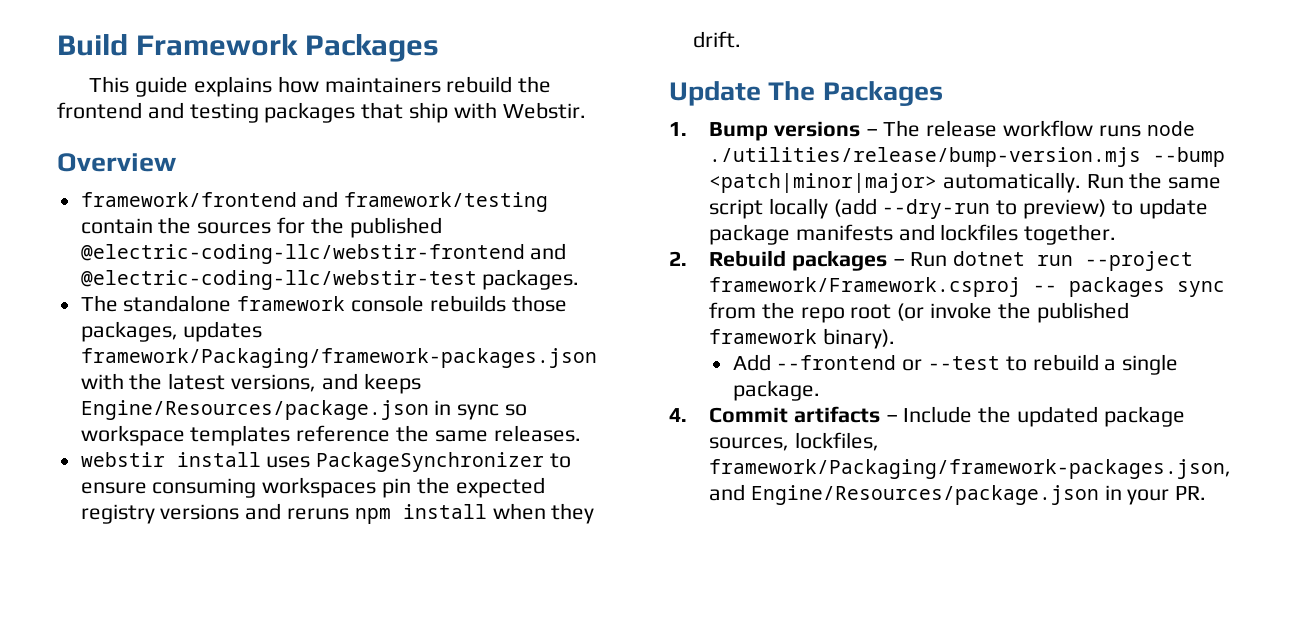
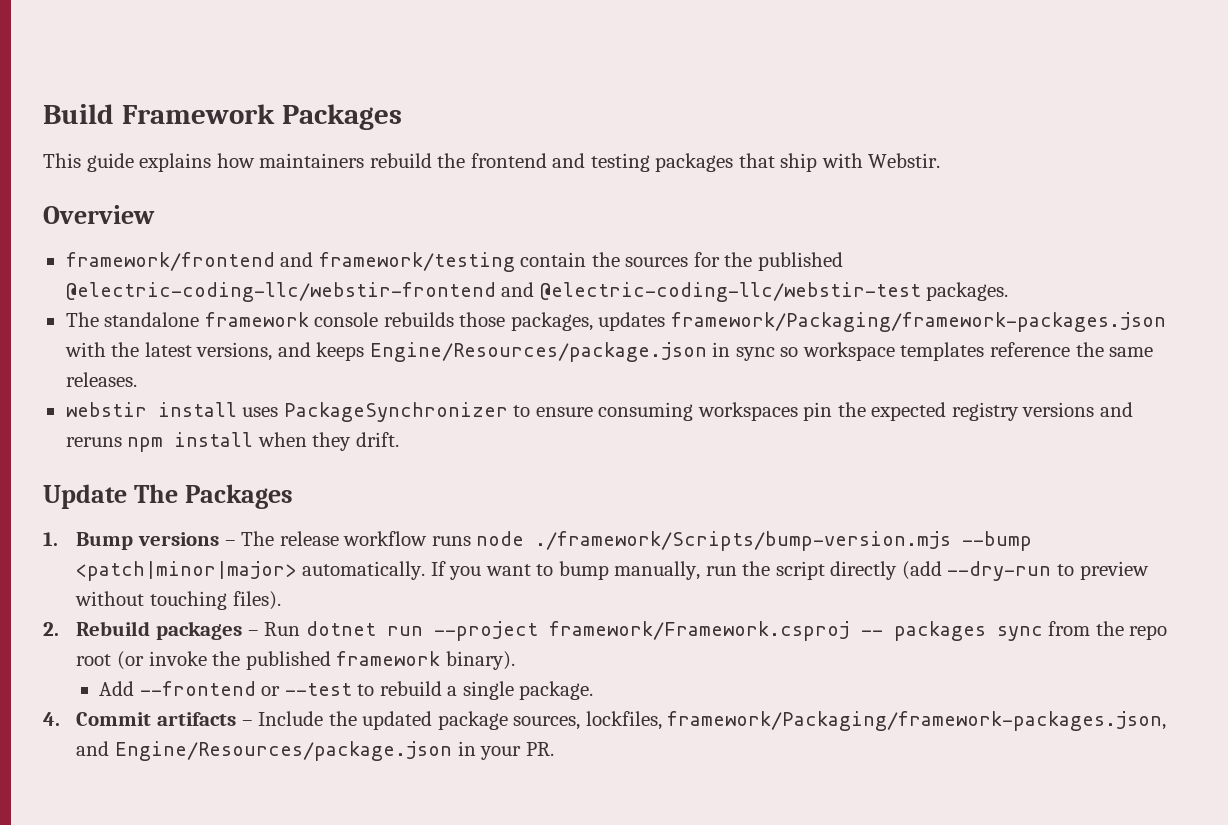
[708,147,1141,167] ./utilities/release/bump-version.mjs -> [535,531,952,551] ./framework/Scripts/bump-version.mjs
[1086,172,1222,189] [708,198,1208,219] [708,224,1117,245] Run the same script locally (add --dry-run to preview) to update package manifests and lockfiles together. -> [430,561,1149,581] [75,591,281,610] If you want to bump manually, run the script directly (add --dry-run to preview without touching files).

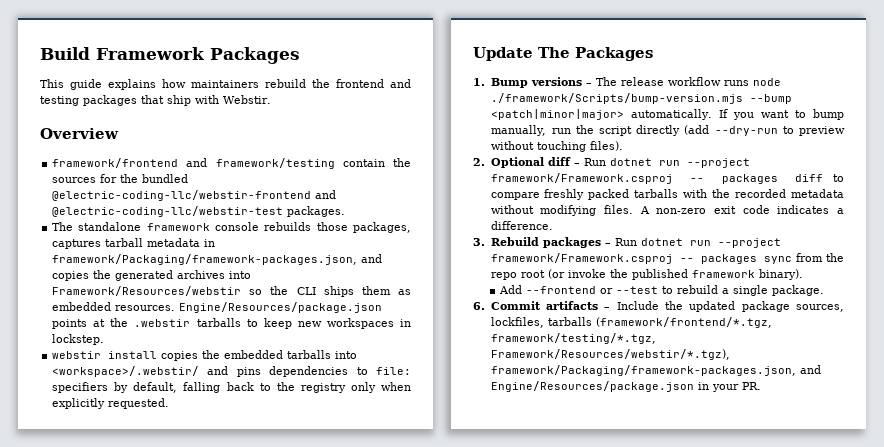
[757,252,843,271] published -> [142,174,189,183] bundled
[598,312,1166,332] [64,342,1154,362] [65,372,137,387] [65,402,1133,422] [65,432,399,452] updates framework/Packaging/framework-packages.json with the latest versions, and keeps Engine/Resources/package.json in sync so workspace templates reference the same releases. // webstir install uses PackageSynchronizer to ensure consuming workspaces pin the expected registry versions and reruns npm install when they drift. -> [52,238,216,249] [52,254,383,265] [52,270,252,281] [52,286,411,297] [52,302,383,313] [52,318,411,329] [52,334,105,345] [52,350,358,361] [52,366,411,377] [52,382,411,393] [52,398,170,409] captures tarball metadata in framework/Packaging/framework-packages.json, and copies the generated archives into Framework/Resources/webstir so the CLI ships them as embedded resources. Engine/Resources/package.json points at the .webstir tarballs to keep new workspaces in lockstep. // webstir install copies the embedded tarballs into <workspace>/.webstir/ and pins dependencies to file: specifiers by default, falling back to the registry only when explicitly requested.
(59, 629) none -> [490,157,750,168] [490,173,844,184] [490,189,844,200] [490,205,844,216] [490,221,553,230] [473,238,485,246] Optional diff – Run dotnet run --project framework/Framework.csproj -- packages diff to compare freshly packed tarballs with the recorded metadata without modifying files. A non-zero exit code indicates a difference. // 3.
[43,712,60,726] 4. -> [473,302,485,310] 6.
(662, 720) none -> [547,317,772,328] [490,333,656,344] [490,349,730,360] tarballs (framework/frontend/*.tgz, framework/testing/*.tgz, Framework/Resources/webstir/*.tgz),

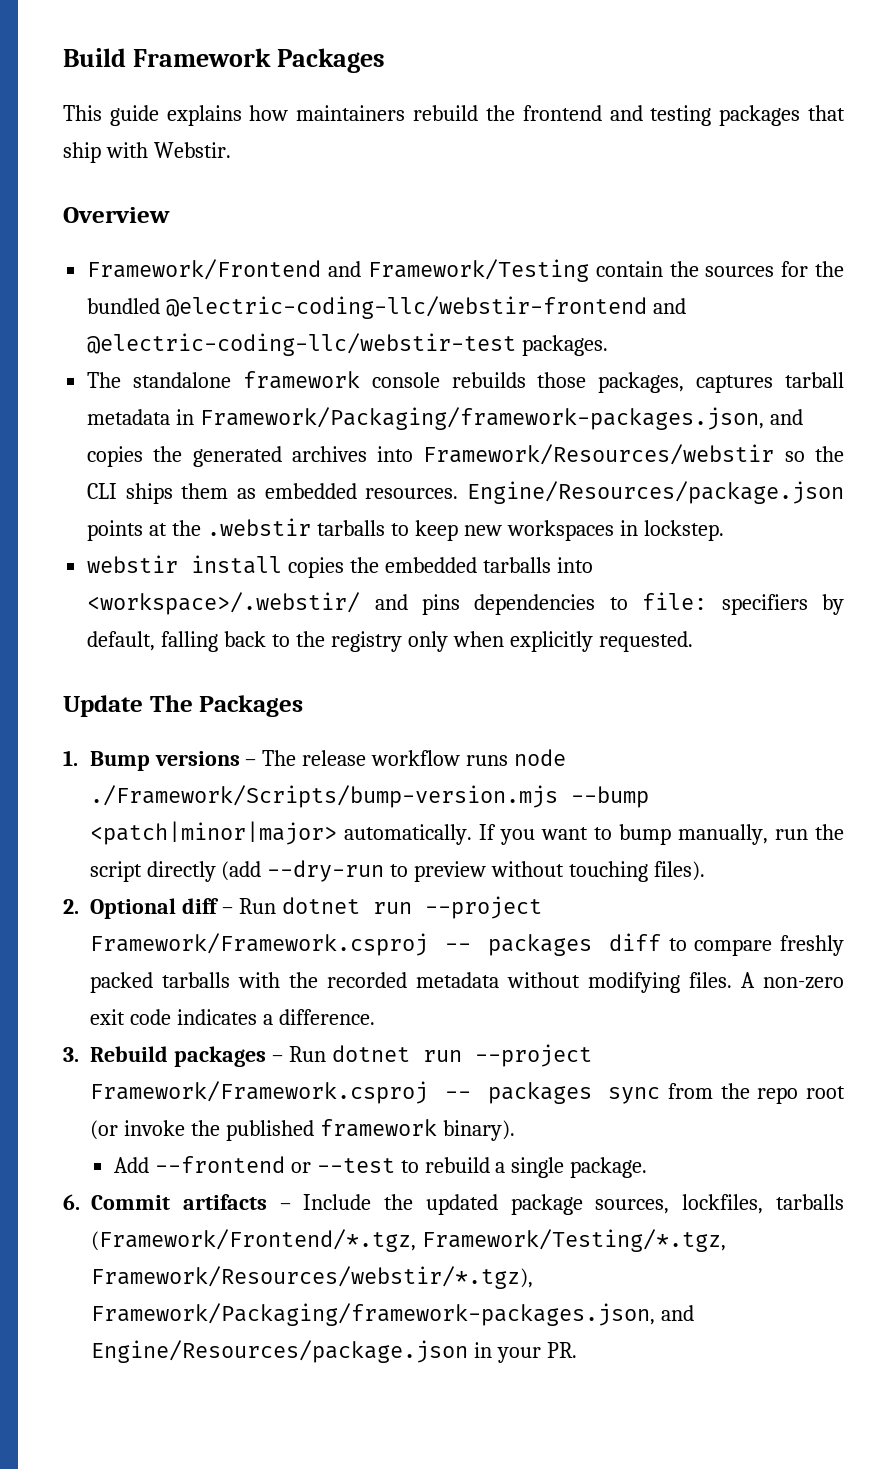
[52,158,335,169] framework/frontend and framework/testing -> [87,259,589,282] Framework/Frontend and Framework/Testing
[52,254,358,265] framework/Packaging/framework-packages.json, -> [200,407,765,430] Framework/Packaging/framework-packages.json,
[490,93,743,104] ./framework/Scripts/bump-version.mjs -> [89,785,558,808] ./Framework/Scripts/bump-version.mjs
[490,173,673,184] framework/Framework.csproj -> [90,933,428,956] Framework/Framework.csproj
[490,253,673,264] framework/Framework.csproj -> [90,1081,428,1104] Framework/Framework.csproj
[595,317,772,328] [490,333,656,344] [490,349,730,360] [490,365,796,376] (framework/frontend/*.tgz, framework/testing/*.tgz, Framework/Resources/webstir/*.tgz), framework/Packaging/framework-packages.json, -> [91,1229,726,1252] [91,1266,533,1289] [91,1303,655,1326] (Framework/Frontend/*.tgz, Framework/Testing/*.tgz, Framework/Resources/webstir/*.tgz), Framework/Packaging/framework-packages.json,

